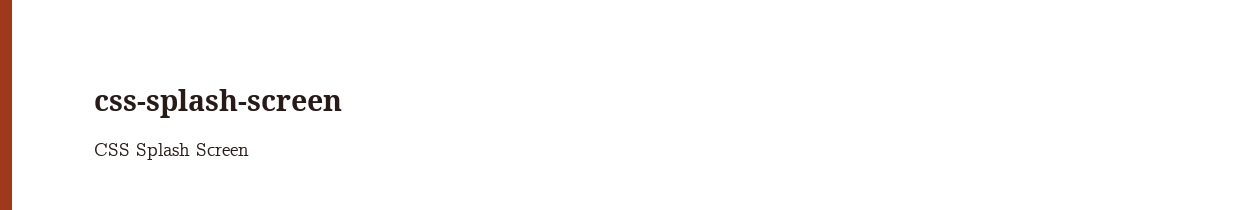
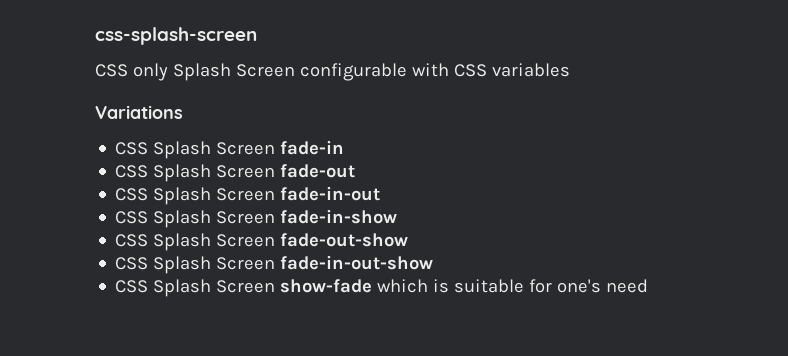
[136,143,249,160] Splash Screen -> [132,63,570,81] [95,105,183,119] [115,140,345,159] [115,164,356,182] [115,186,381,205] [115,209,398,228] [115,233,409,251] [115,255,434,274] [115,279,649,297] only Splash Screen configurable with CSS variables // Variations // CSS Splash Screen fade-in // CSS Splash Screen fade-out // CSS Splash Screen fade-in-out // CSS Splash Screen fade-in-show // CSS Splash Screen fade-out-show // CSS Splash Screen fade-in-out-show // CSS Splash Screen show-fade which is suitable for one's need

